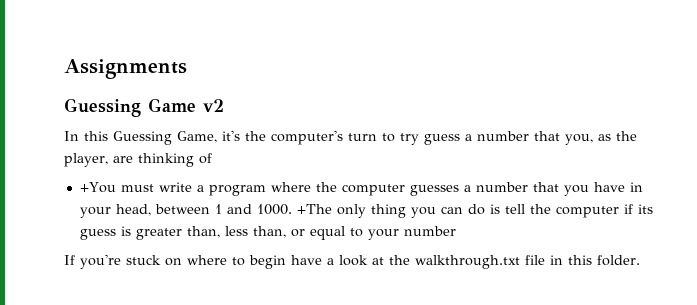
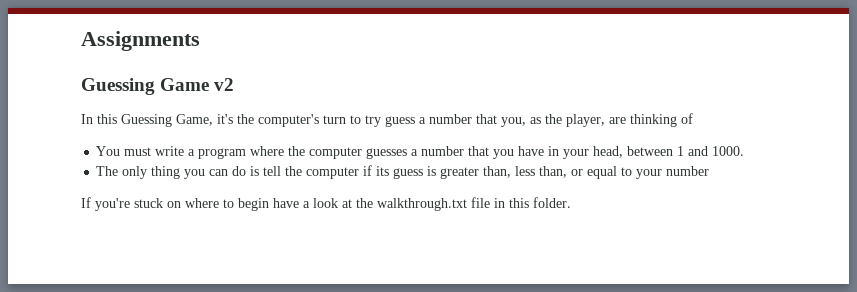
[79,182,116,193] +You -> [96,146,121,156] You
[296,204,332,214] +The -> [96,166,119,176] // The

